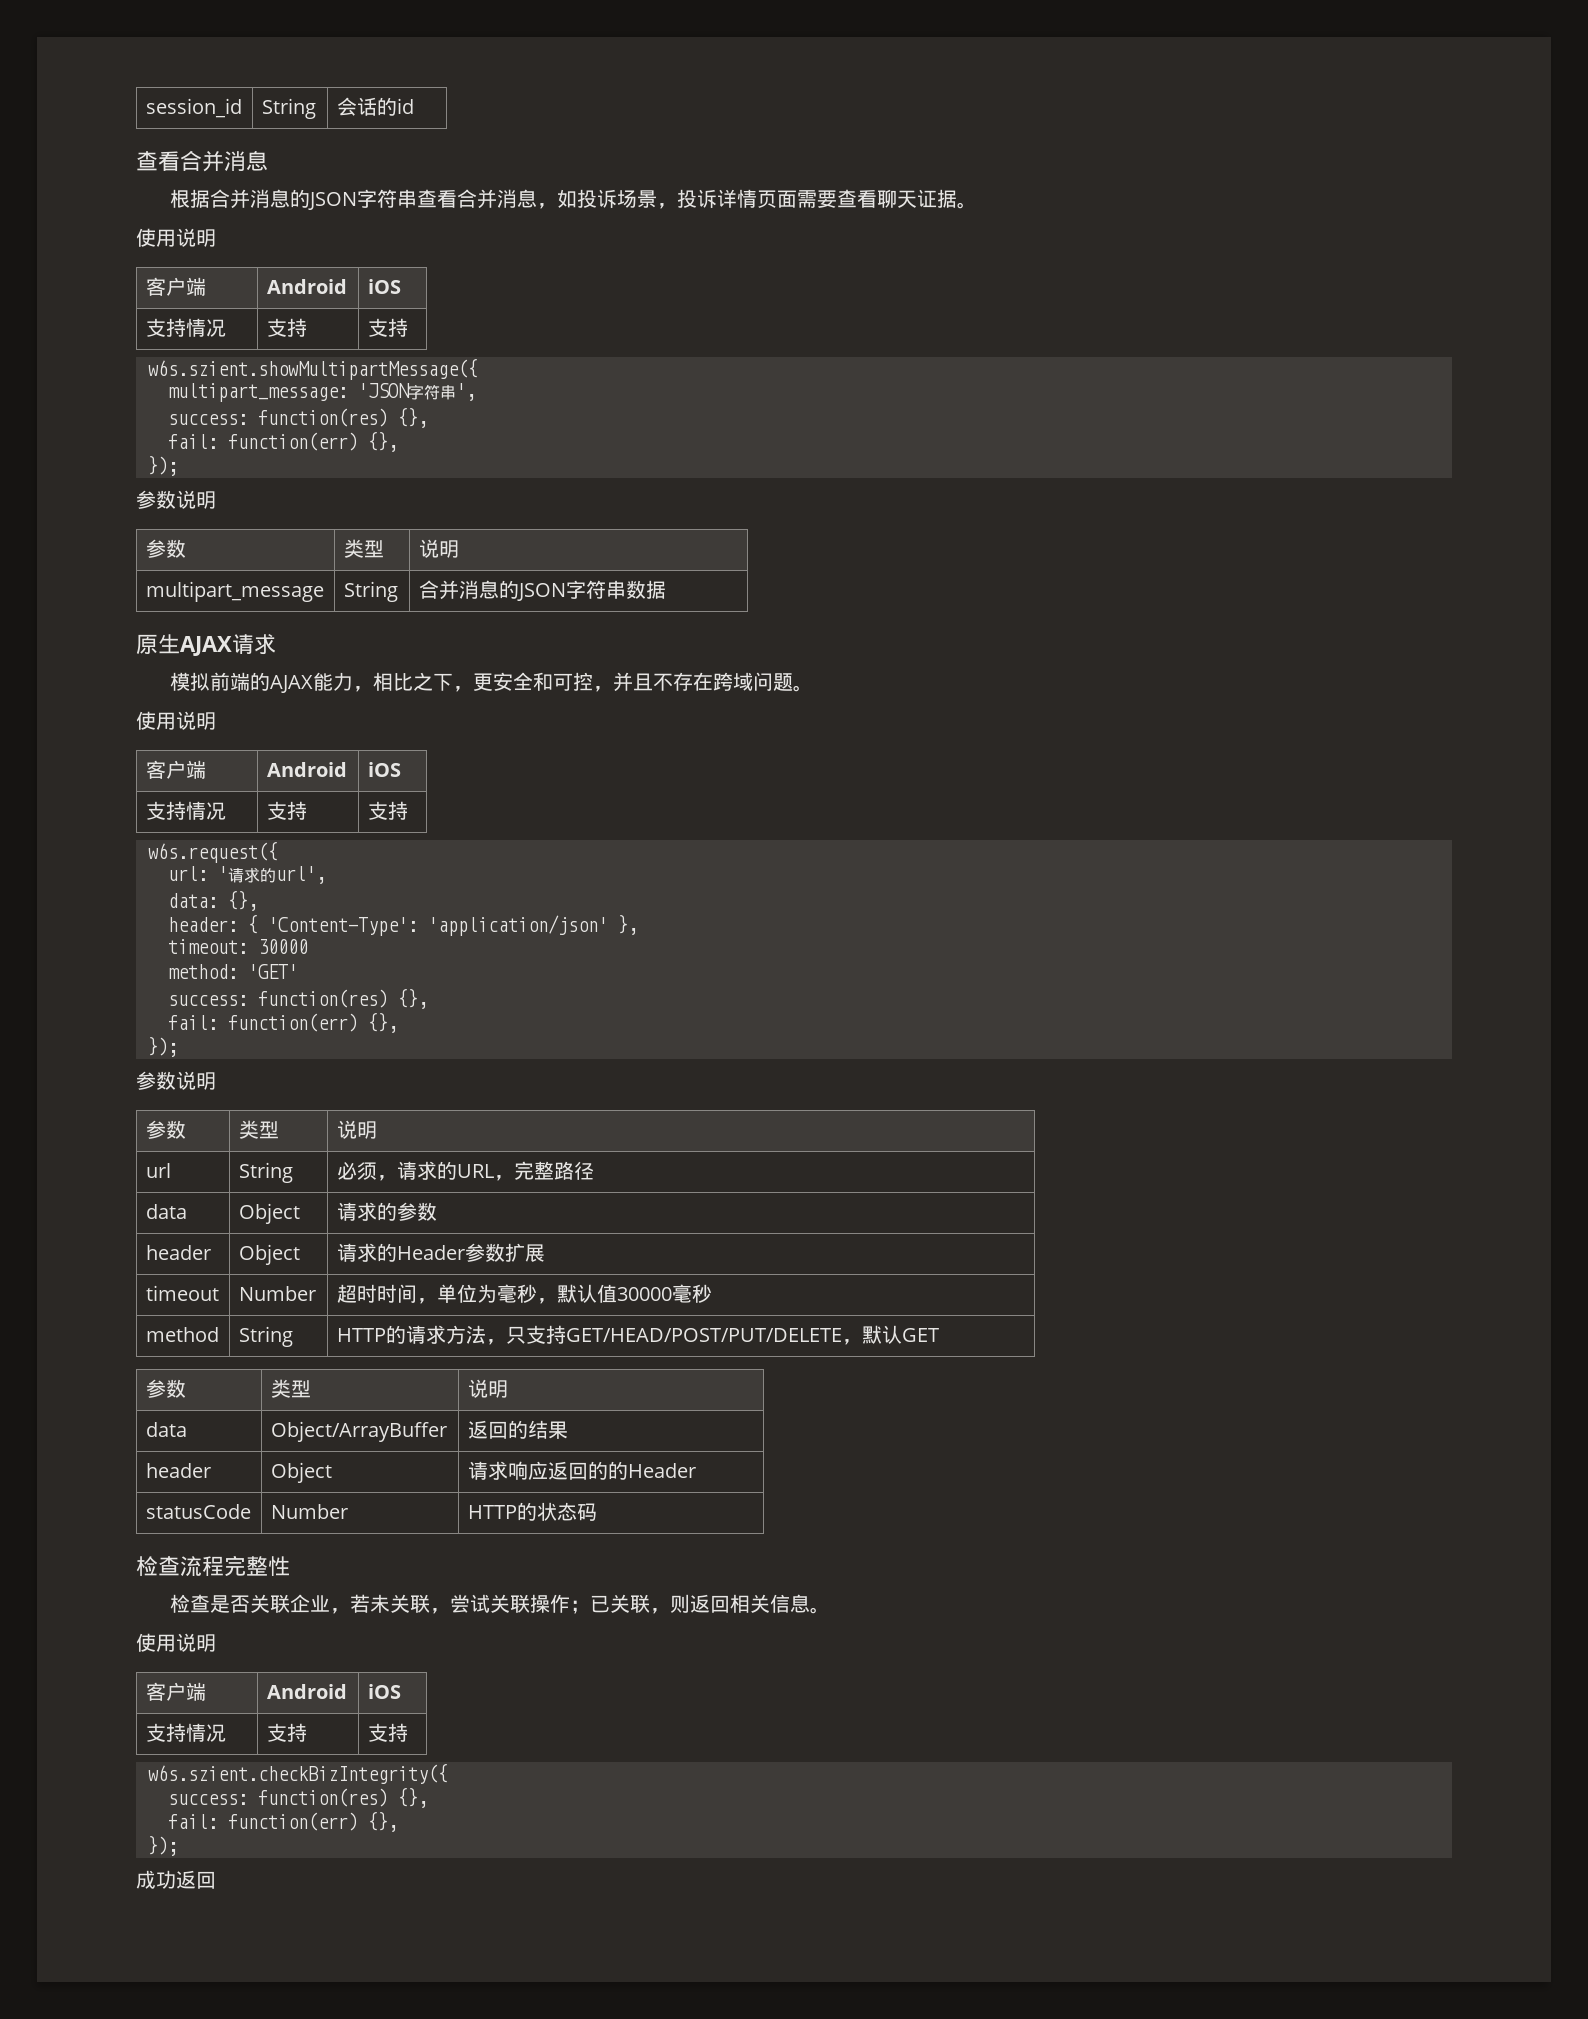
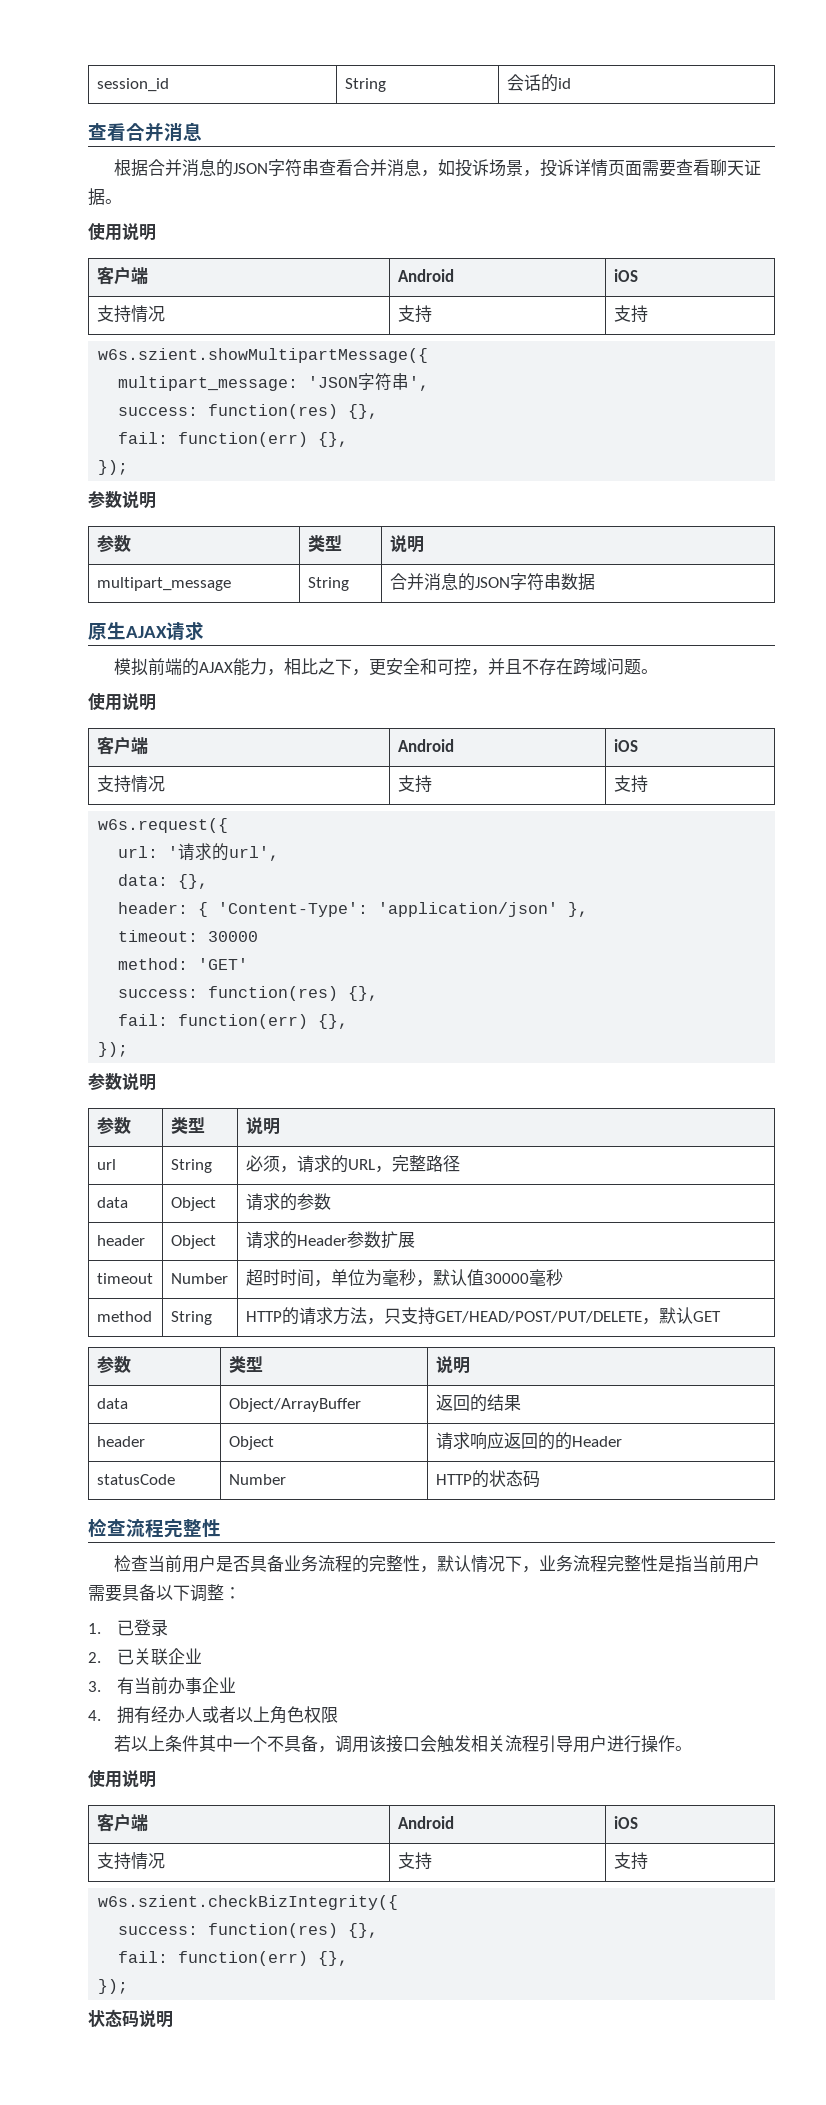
[210,1594,811,1614] 是否关联企业，若未关联，尝试关联操作；已关联，则返回相关信息 -> [148,1555,761,1573] [88,1584,241,1602] [88,1619,169,1636] [88,1648,203,1665] [88,1677,237,1695] [88,1706,339,1724] [114,1735,676,1753] 当前用户是否具备业务流程的完整性，默认情况下，业务流程完整性是指当前用户需要具备以下调整： // 1.已登录 // 2.已关联企业 // 3.有当前办事企业 // 4.拥有经办人或者以上角色权限 // 若以上条件其中一个不具备，调用该接口会触发相关流程引导用户进行操作
[136,1870,216,1889] 成功返回 -> [88,2009,173,2028] 状态码说明

